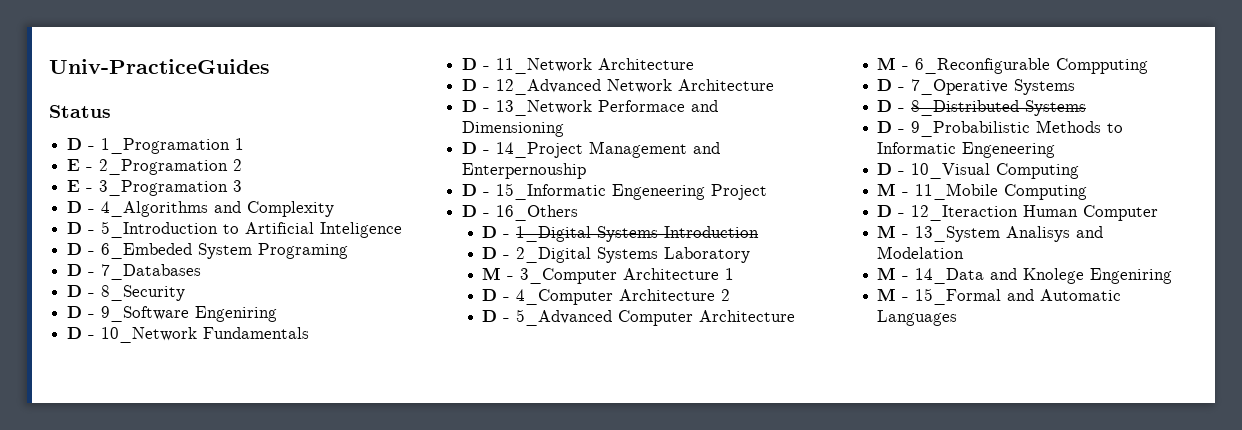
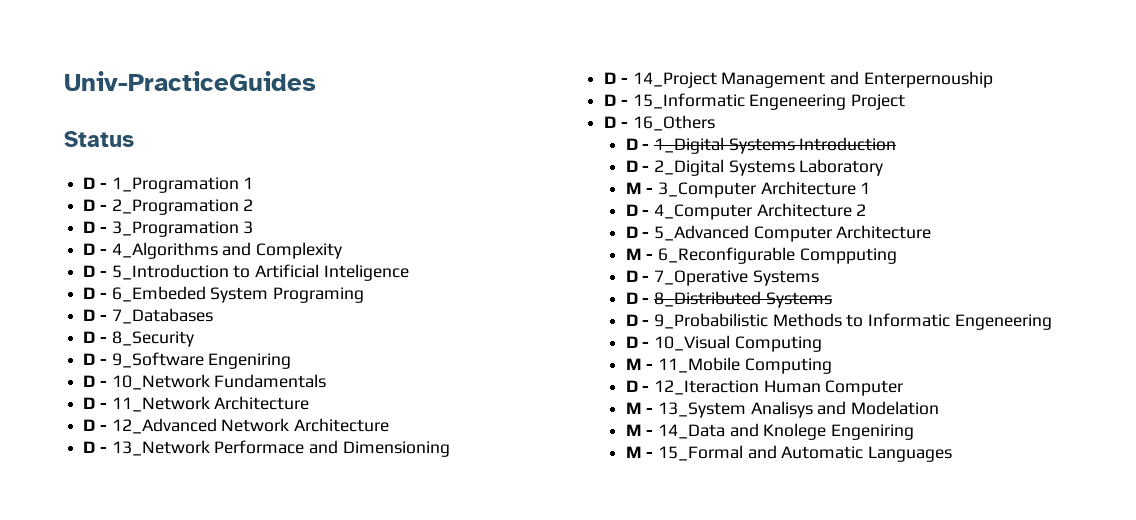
[67,159,81,171] E -> [83,199,96,211] D
[67,180,81,192] E -> [83,221,96,233] D

